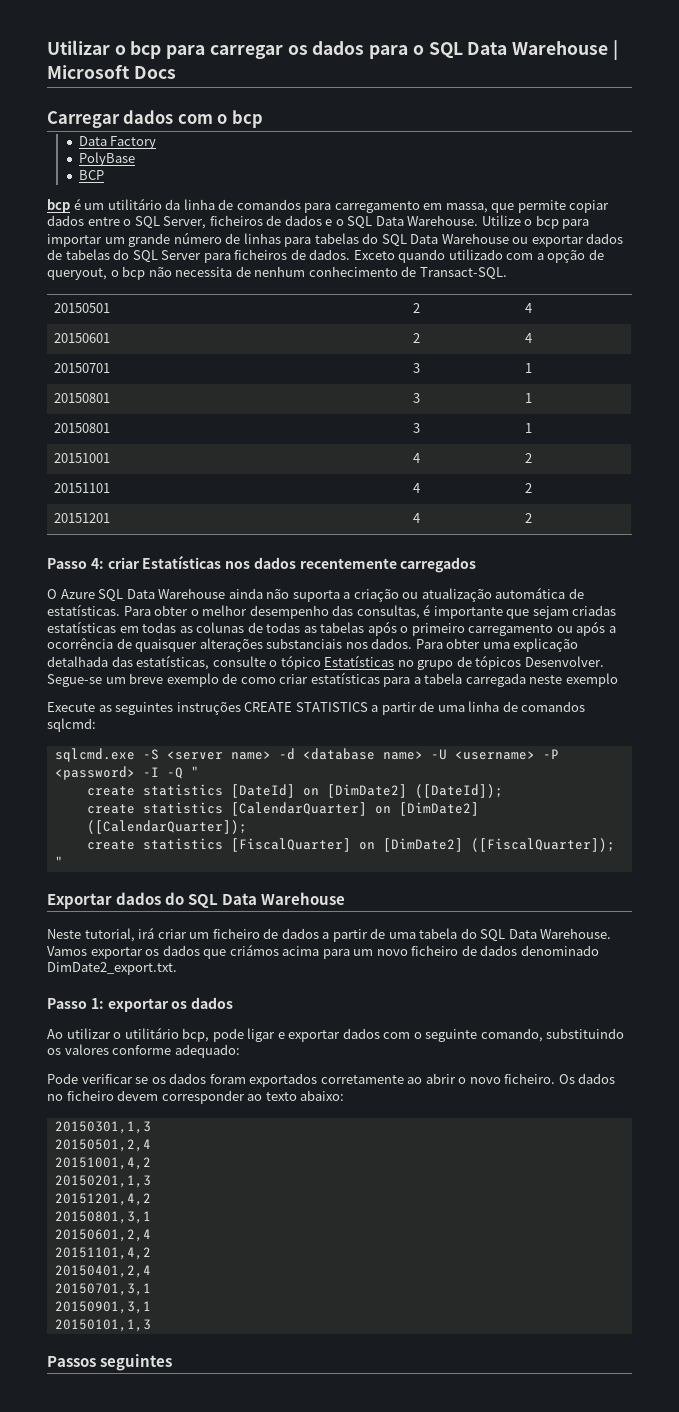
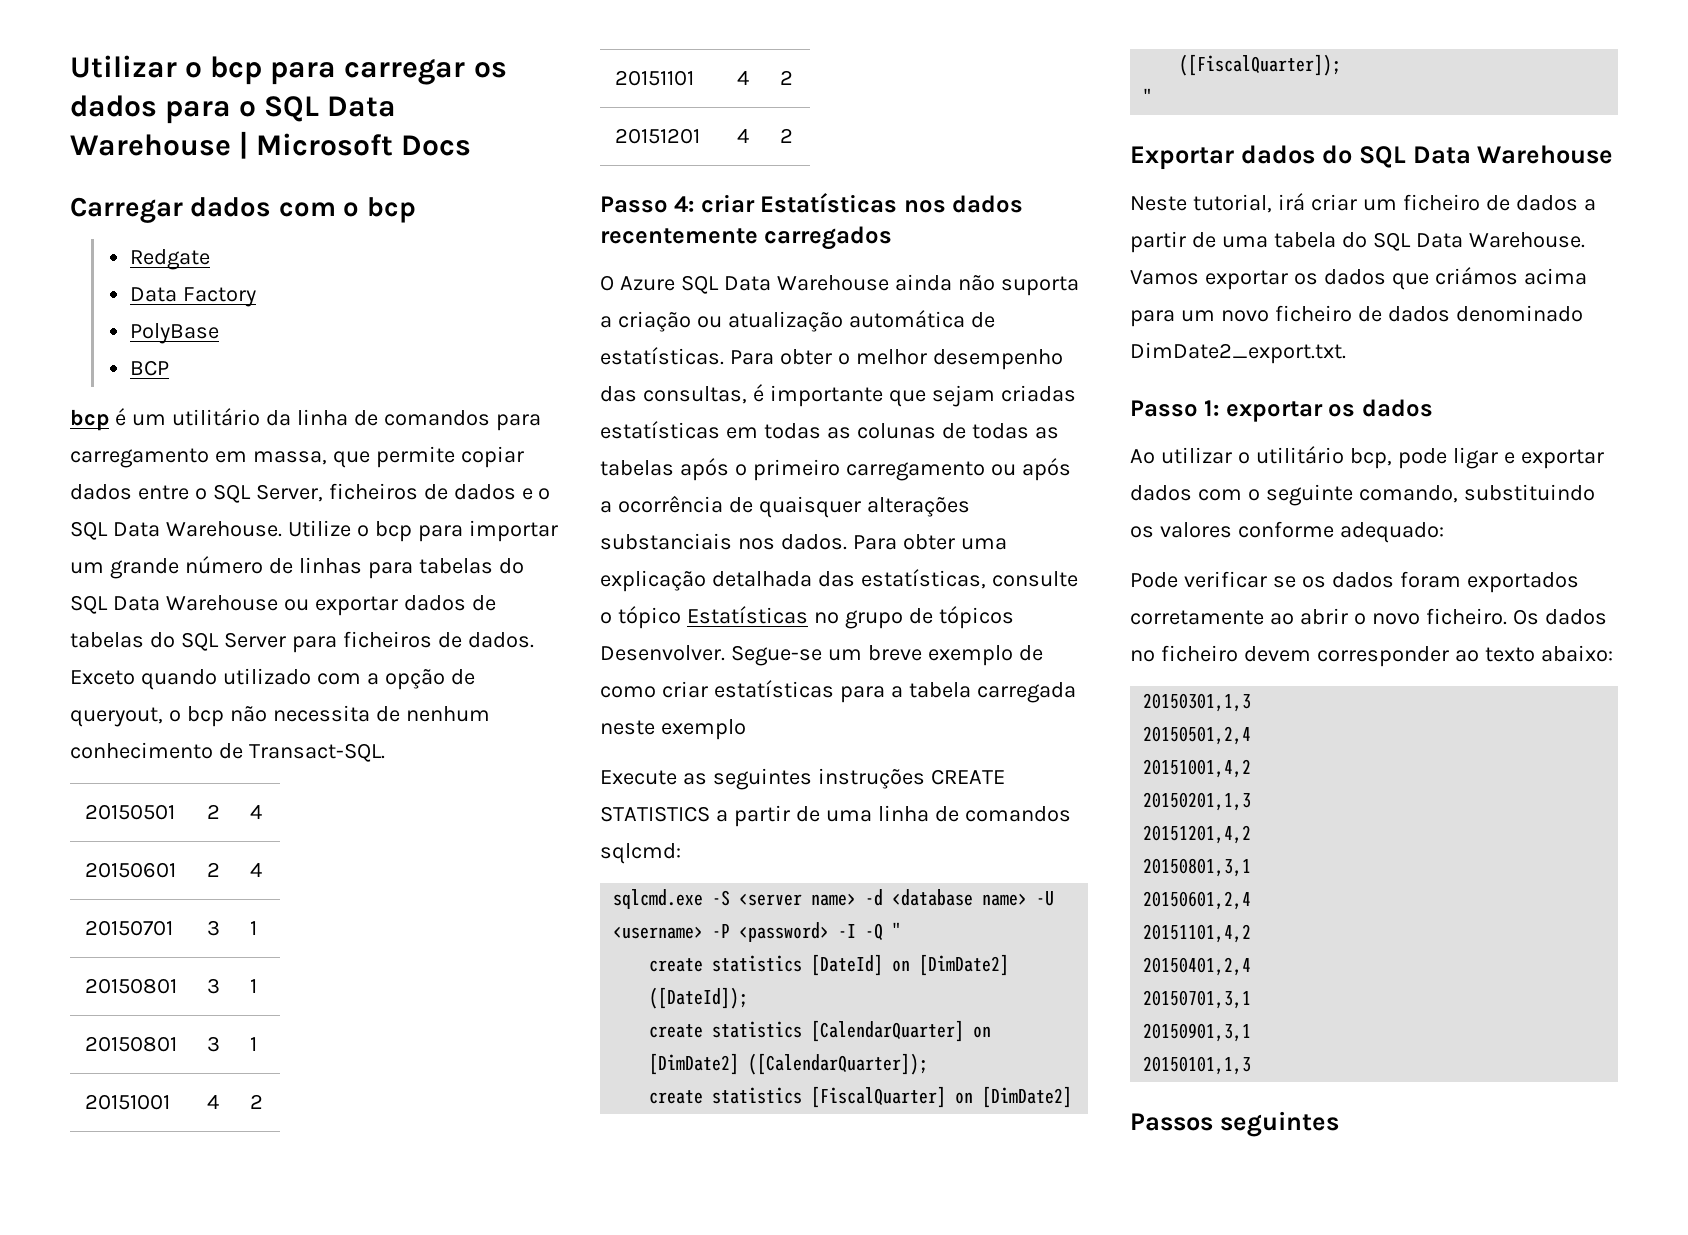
(263, 119) none -> [130,249,211,270] // Redgate

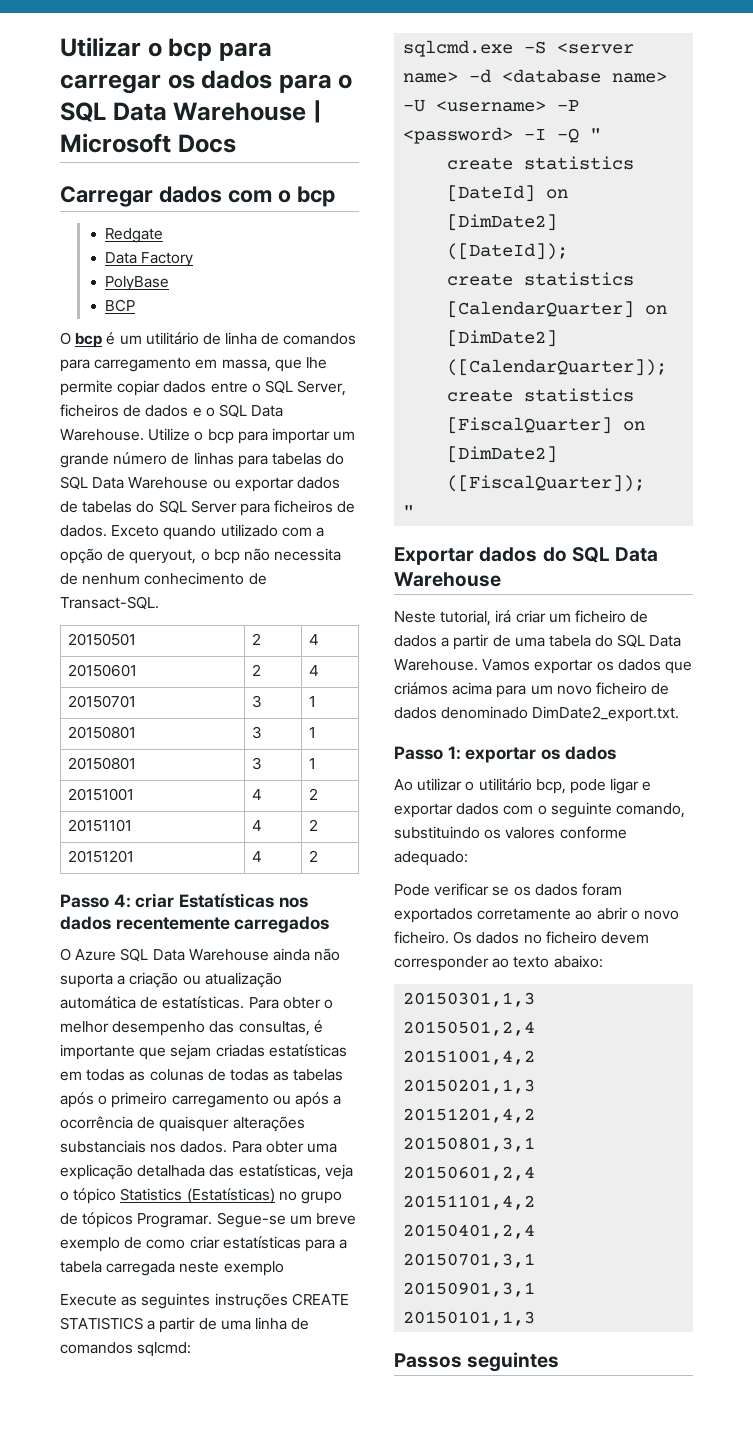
(170, 368) none -> [60,332,71,345] O
[265,410,291,426] da -> [202,333,221,345] de
(370, 459) none -> [305,357,327,369] lhe
[991,571,1078,587] consulte -> [324,1164,353,1180] veja
[686,606,808,624] Estatísticas -> [120,1188,275,1204] Statistics (Estatísticas)
[600,645,725,661] Desenvolver. -> [137,1213,213,1228] Programar.

